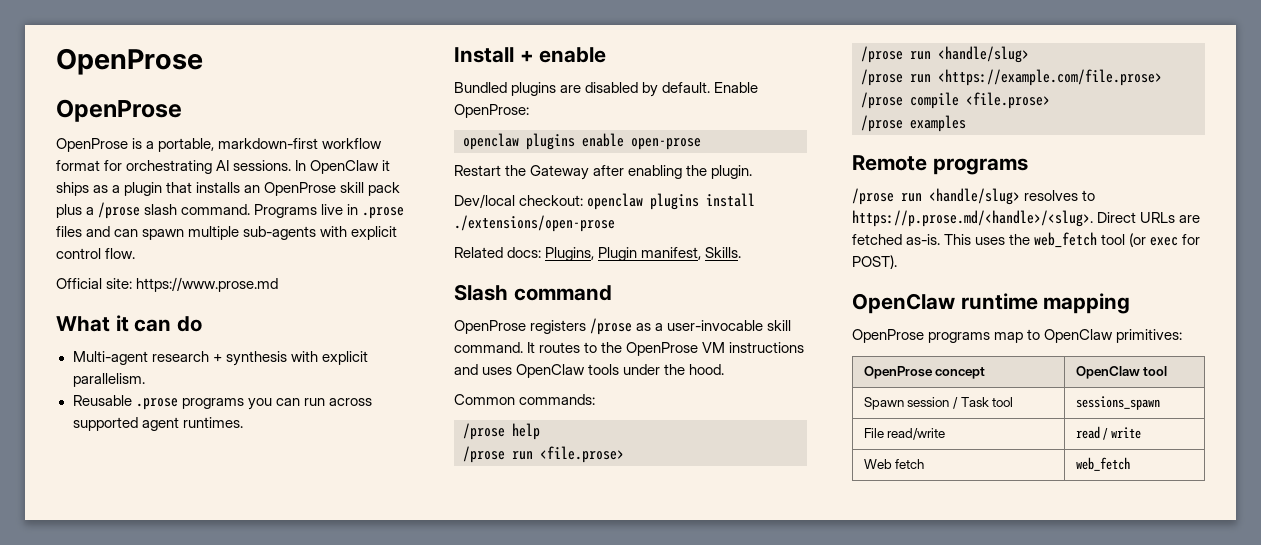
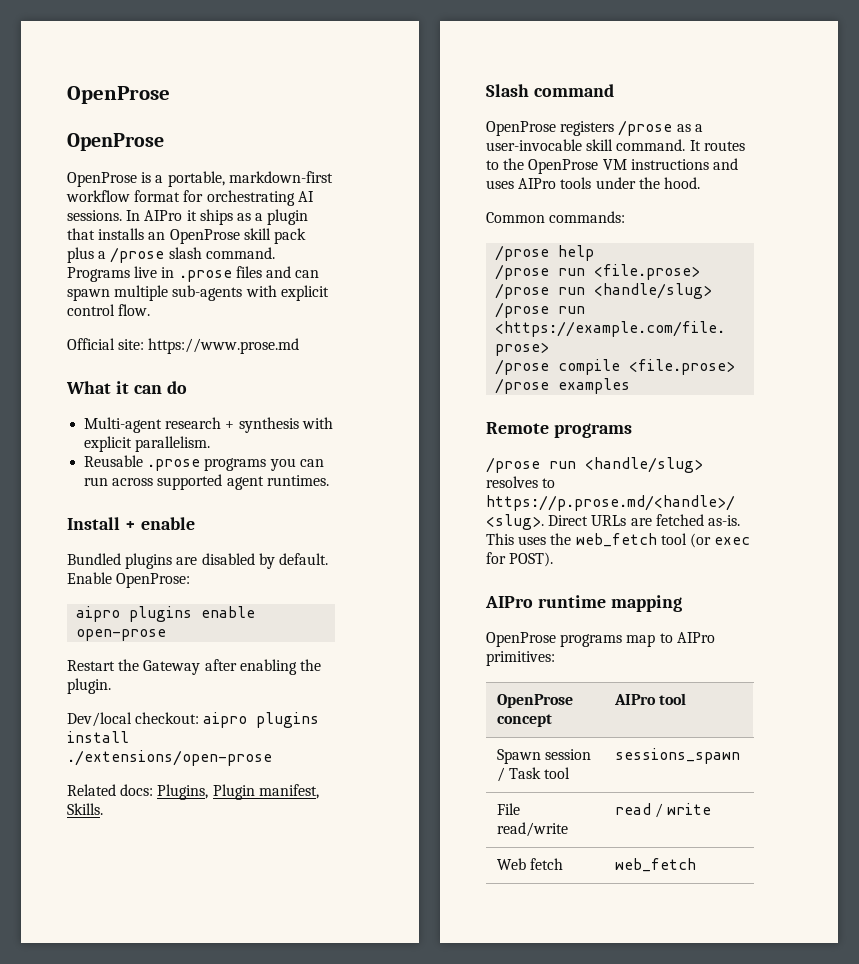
[310,160,380,174] OpenClaw -> [144,210,183,221] AIPro
[463,133,519,150] openclaw -> [76,606,121,622] aipro
[587,193,644,210] openclaw -> [203,712,248,728] aipro
[516,364,586,378] OpenClaw -> [518,178,557,189] AIPro
[852,293,955,314] OpenClaw -> [485,596,533,608] AIPro
[1044,329,1114,343] OpenClaw -> [676,632,715,643] AIPro
[1075,366,1140,379] OpenClaw -> [614,694,657,705] AIPro

